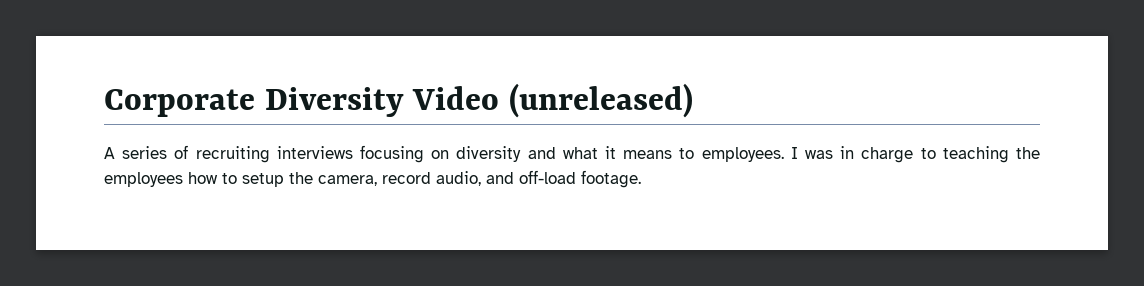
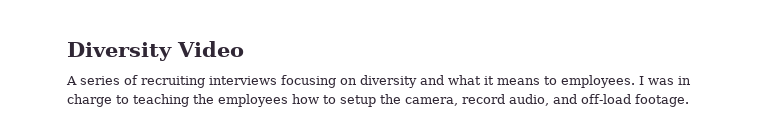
[104,89,255,117] Corporate -> (67, 51) none
[508,83,693,118] (unreleased) -> (244, 49) none

